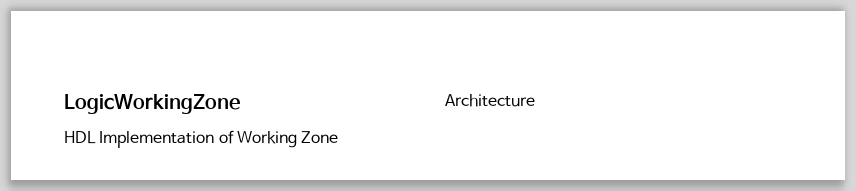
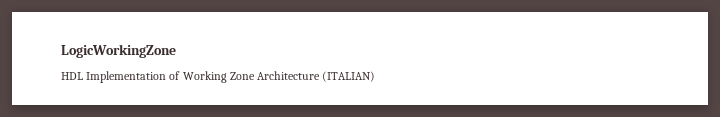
(535, 100) none -> [322,71,376,82] (ITALIAN)

